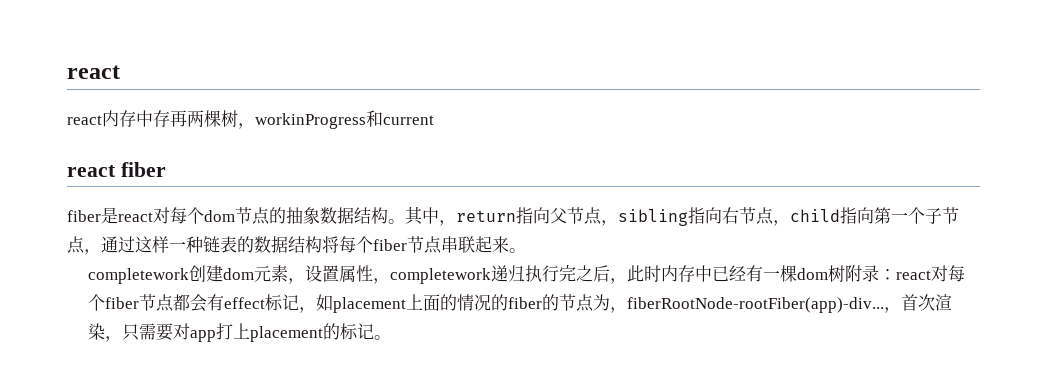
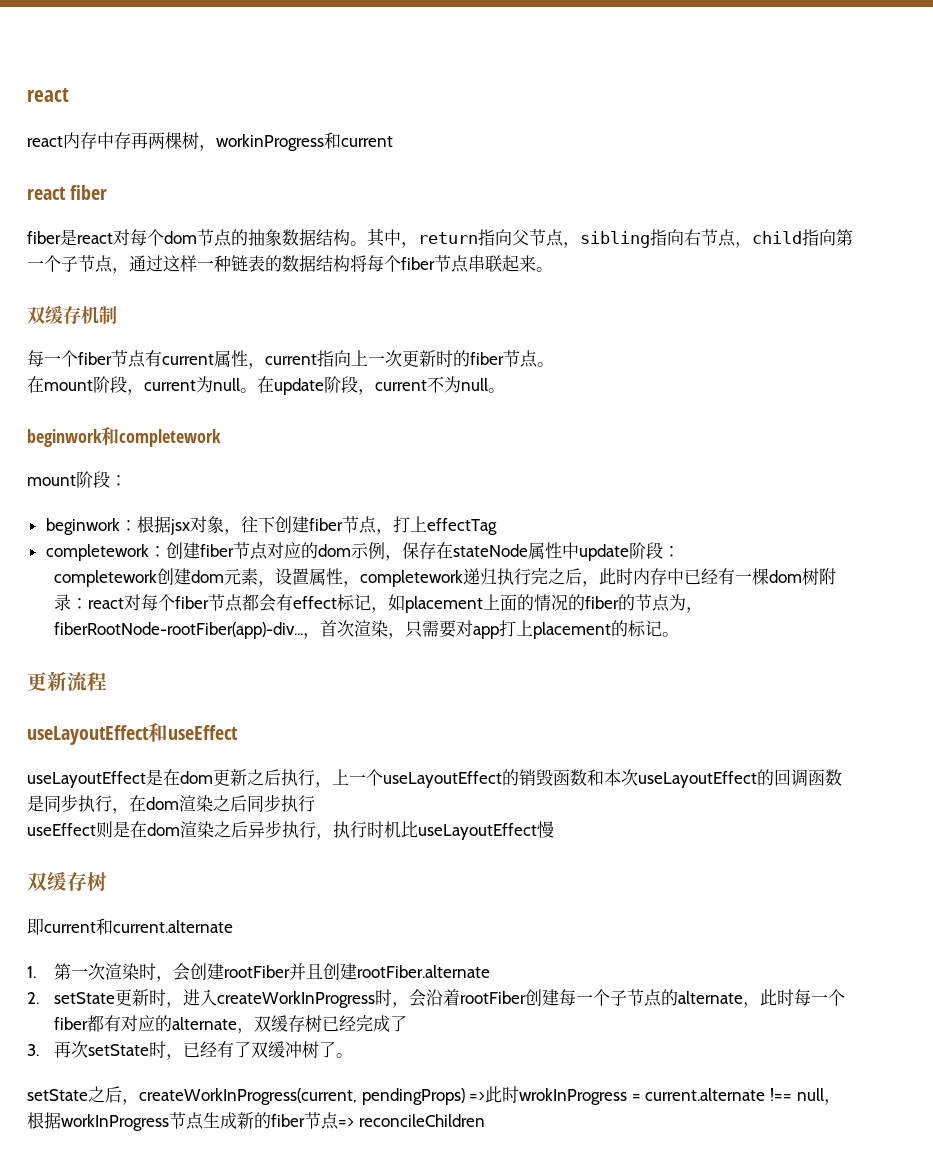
(526, 250) none -> [27,306,117,324] [27,350,554,369] [27,376,505,395] [27,427,221,447] [27,471,127,488] [45,516,497,535] [45,542,680,561] // 双缓存机制 // 每一个fiber节点有current属性，current指向上一次更新时的fiber节点。 // 在mount阶段，current为null。在update阶段，current不为null。 // beginwork和completework // mount阶段： // beginwork：根据jsx对象，往下创建fiber节点，打上effectTag // completework：创建fiber节点对应的dom示例，保存在stateNode属性中update阶段：
(392, 337) none -> [27,671,107,691] [27,723,238,745] [27,769,842,788] [27,794,315,814] [27,820,554,840] [27,872,107,891] [27,918,233,935] [27,963,490,982] [27,989,845,1008] [53,1015,407,1034] [27,1041,353,1060] [27,1086,841,1105] [27,1112,485,1131] // 更新流程 // useLayoutEffect和useEffect // useLayoutEffect是在dom更新之后执行，上一个useLayoutEffect的销毁函数和本次useLayoutEffect的回调函数是同步执行，在dom渲染之后同步执行 // useEffect则是在dom渲染之后异步执行，执行时机比useLayoutEffect慢 // 双缓存树 // 即current和current.alternate // 1.第一次渲染时，会创建rootFiber并且创建rootFiber.alternate // 2. setState更新时，进入createWorkInProgress时，会沿着rootFiber创建每一个子节点的alternate，此时每一个fiber都有对应的alternate，双缓存树已经完成了 // 3.再次setState时，已经有了双缓冲树了。 // setState之后，createWorkInProgress(current, pendingProps) =>此时wrokInProgress = current.alternate !== null，根据workInProgress节点生成新的fiber节点=> reconcileChildren

